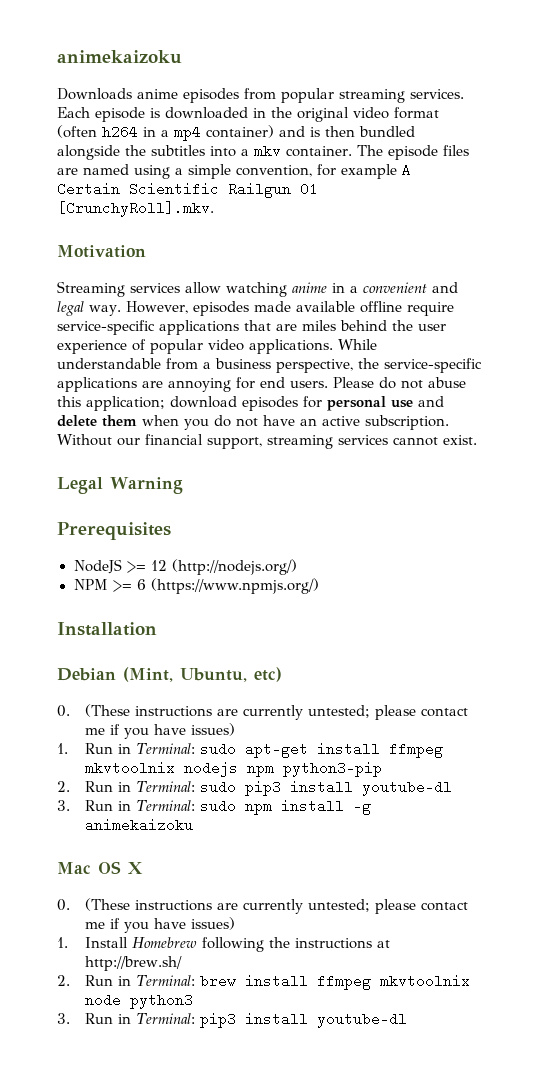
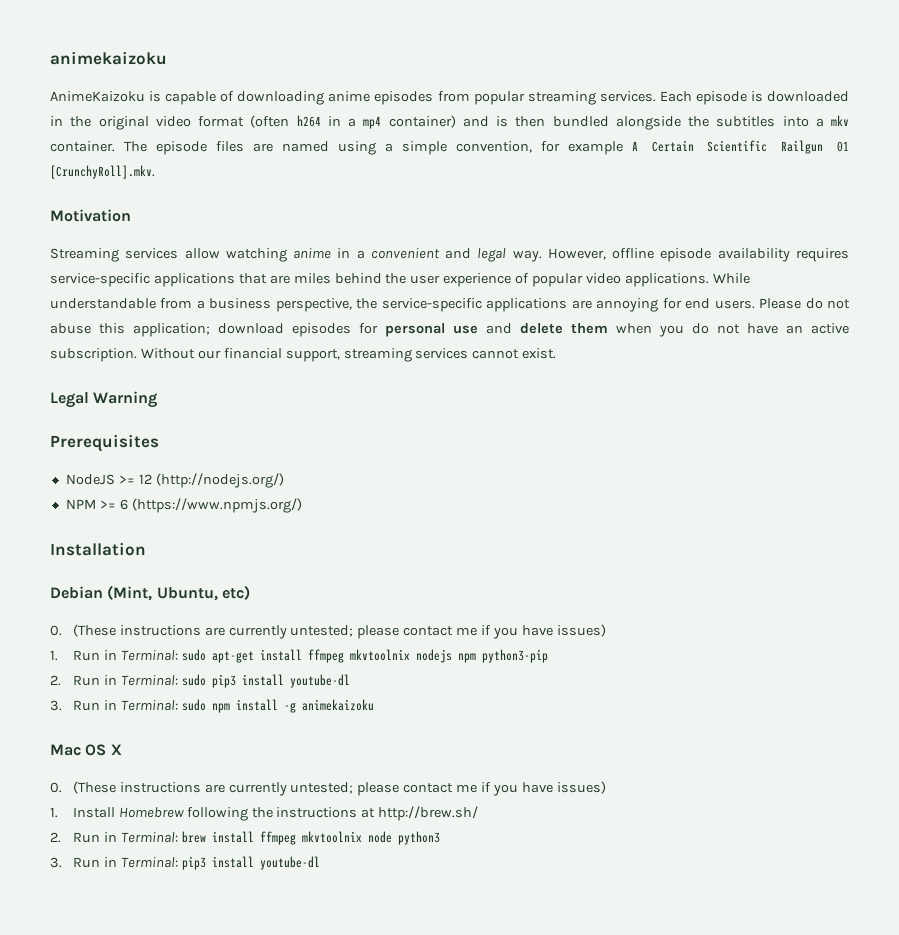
[57,50,182,64] [57,88,132,100] animekaizoku // Downloads -> [50,51,167,65] [50,91,325,105] animekaizoku // AnimeKaizoku is capable of downloading
[192,301,454,316] episodes made available offline require -> [612,248,849,262] offline episode availability requires

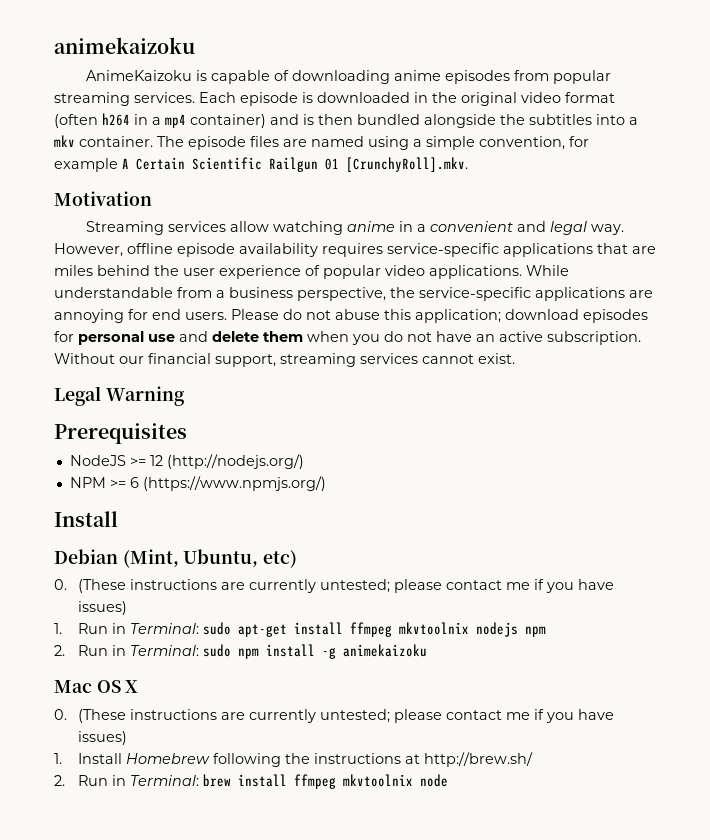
[50,542,146,556] Installation -> [54,511,118,527] Install
[481,649,548,663] [50,674,350,688] [50,700,62,711] python3-pip // 2. Run in Terminal: sudo pip3 install youtube-dl // 3. -> [54,645,65,656] // 2.
[397,831,440,845] [50,856,320,870] python3 // 3. Run in Terminal: pip3 install youtube-dl -> (449, 780) none

